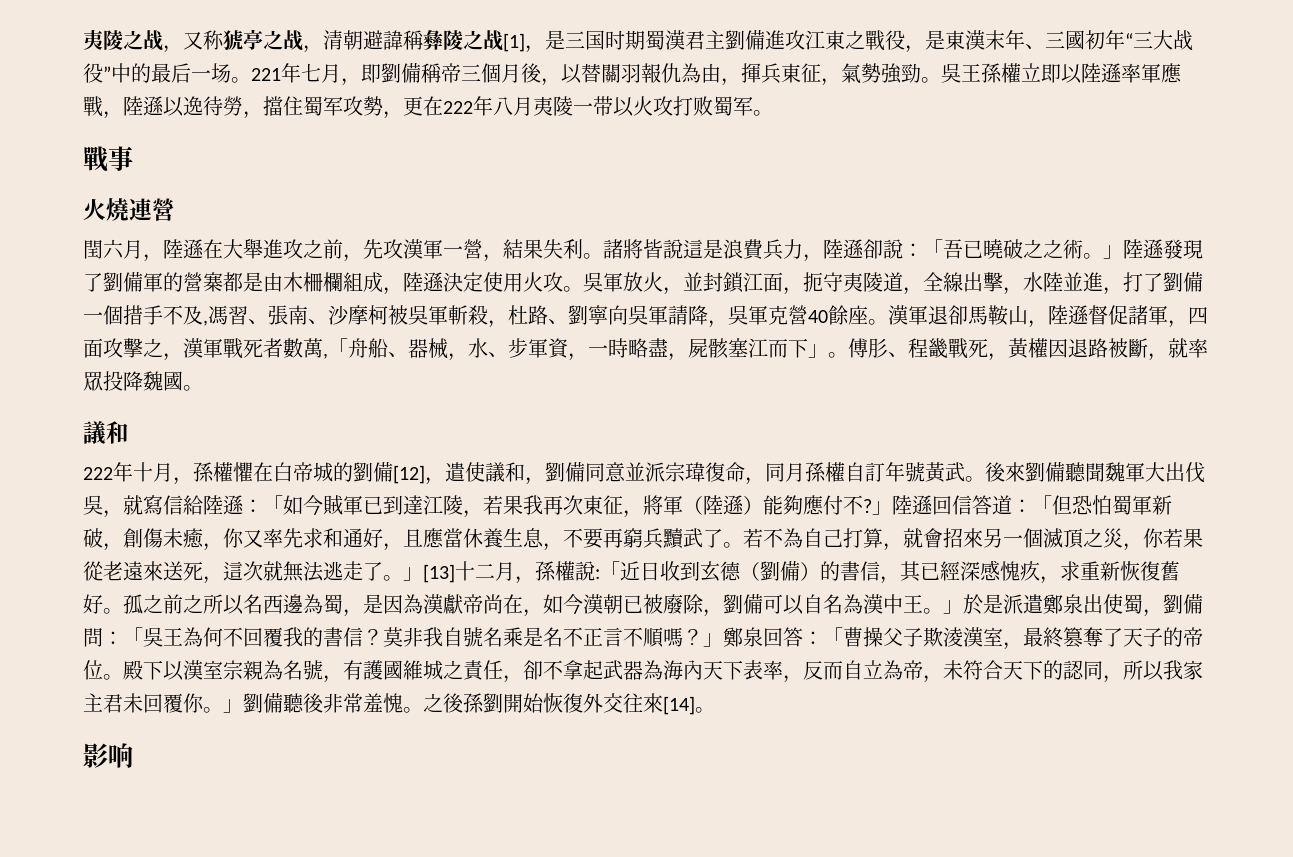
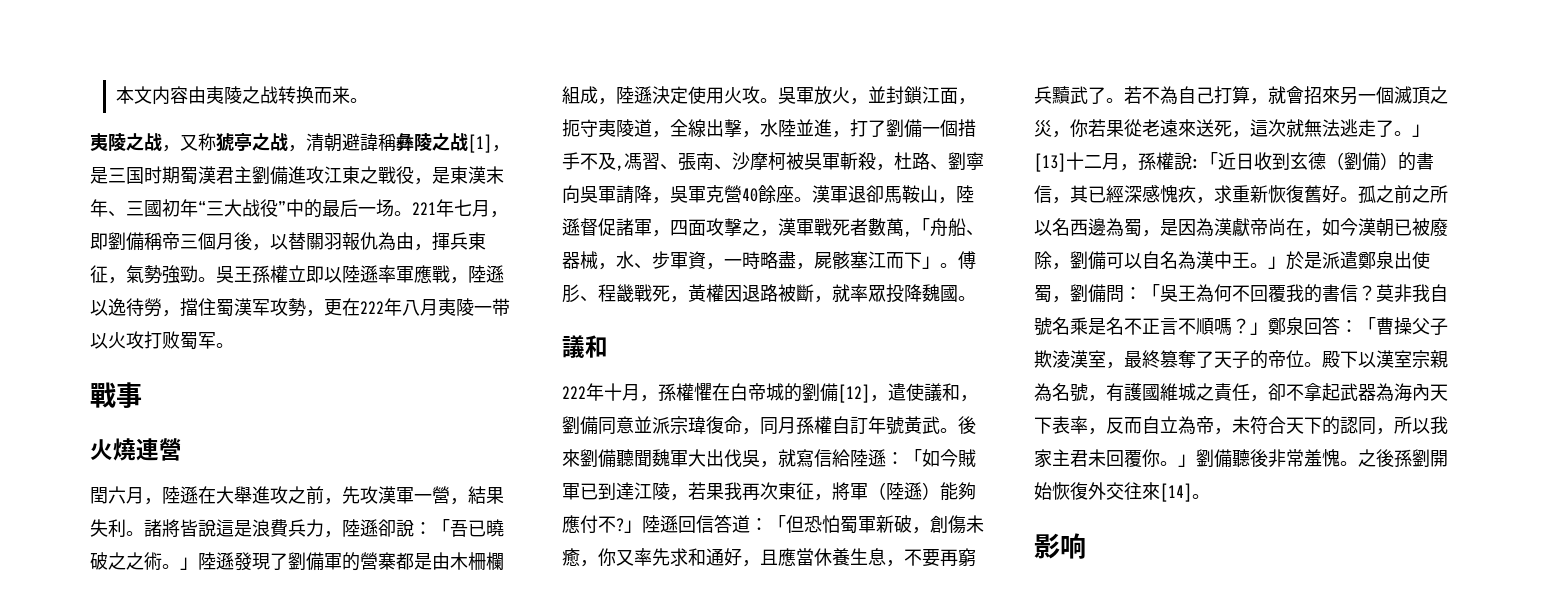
(83, 40) none -> [115,86,368,105] 本文内容由夷陵之战转换而来。 //
(323, 106) none -> [234,298,252,316] 漢

